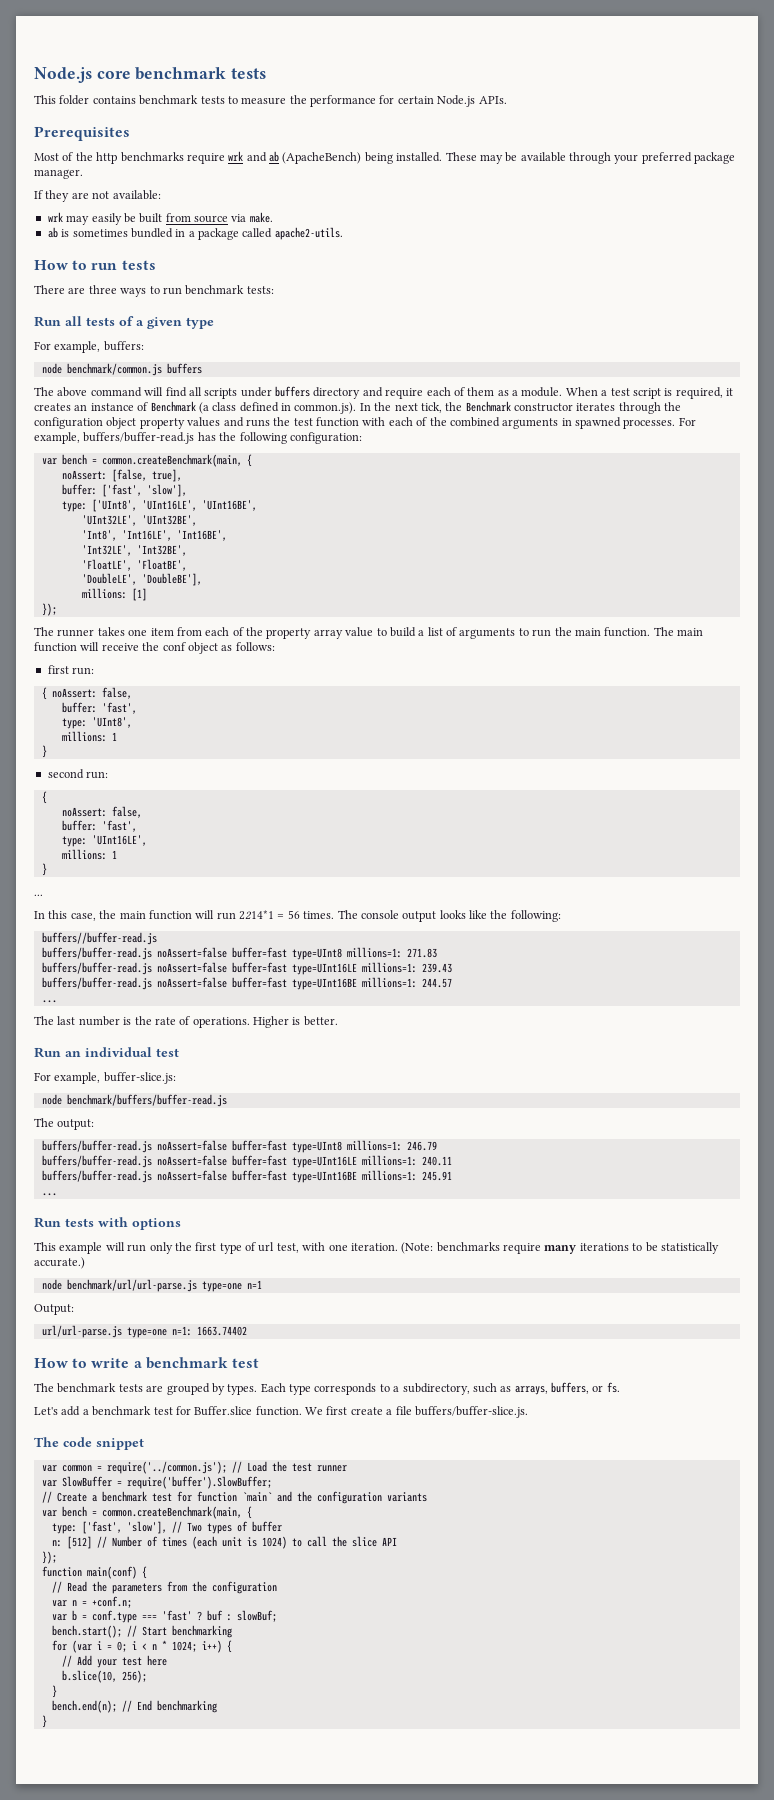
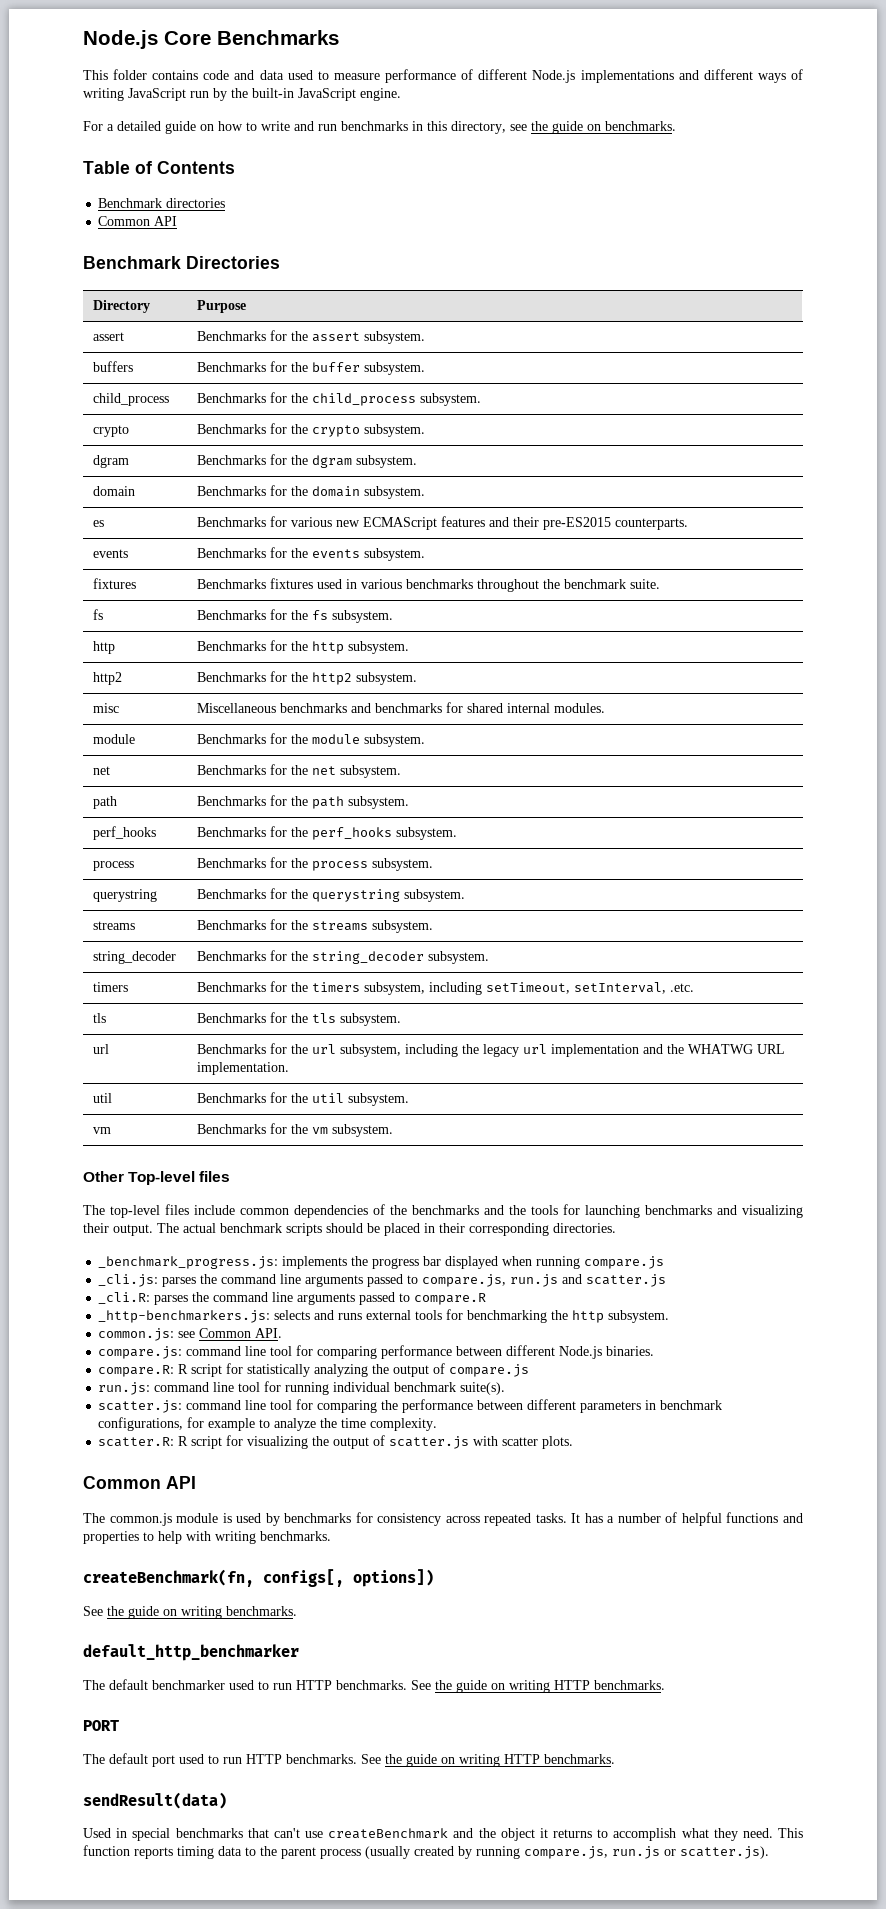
[34,67,267,83] Node.js core benchmark tests -> [83,30,339,49] Node.js Core Benchmarks
[139,95,507,107] [34,126,130,141] [34,151,736,164] [34,169,83,179] [34,190,161,202] [47,212,273,225] [47,227,343,240] [34,260,156,270] [34,285,274,297] [34,316,214,329] [34,341,144,353] [41,363,202,376] [34,386,733,399] [34,401,682,414] [34,417,696,429] [34,432,362,444] [41,454,252,467] [61,469,182,482] [61,484,187,497] [61,499,257,512] [81,515,197,526] [81,530,227,541] [81,545,187,556] [81,559,187,571] [81,573,202,586] [81,588,147,601] [41,603,57,616] [34,627,703,639] [34,642,275,654] [47,665,95,675] [41,687,132,700] [61,702,137,714] [61,717,132,729] [61,731,117,742] [41,745,47,758] [47,769,109,779] [41,791,47,804] [61,806,142,818] [61,820,137,832] [61,835,147,847] [61,849,117,860] [41,863,47,876] [34,894,43,896] [34,910,561,922] [41,932,157,945] [41,947,437,960] [41,962,452,975] [41,977,452,990] [41,1000,57,1003] [34,1016,338,1028] [34,1047,179,1058] [34,1072,176,1084] [41,1094,227,1107] [34,1118,95,1130] [41,1140,437,1153] [41,1155,452,1168] [41,1170,452,1183] [41,1193,57,1196] [34,1217,181,1230] [34,1242,719,1254] [34,1257,85,1269] [41,1279,262,1292] [34,1304,74,1315] [41,1325,247,1338] [34,1357,259,1369] [34,1382,620,1395] [34,1406,528,1418] [34,1437,144,1450] [41,1461,347,1474] [41,1476,272,1489] [41,1491,427,1504] [41,1506,252,1519] [51,1521,282,1534] [51,1536,397,1549] [41,1551,57,1564] [41,1566,147,1579] [51,1581,277,1594] [51,1596,132,1608] [51,1610,277,1623] [51,1625,232,1638] [51,1640,232,1653] [61,1655,167,1668] [61,1670,147,1683] [51,1685,57,1698] [51,1700,217,1713] [41,1715,47,1728] benchmark tests to measure the performance for certain Node.js APIs. // Prerequisites // Most of the http benchmarks require wrk and ab (ApacheBench) being installed. These may be available through your preferred package manager. // If they are not available: // wrk may easily be built from source via make. // ab is sometimes bundled in a package called apache2-utils. // How to run tests // There are three ways to run benchmark tests: // Run all tests of a given type // For example, buffers: // node benchmark/common.js buffers // The above command will find all scripts under buffers directory and require each of them as a module. When a test script is required, it creates an instance of Benchmark (a class defined in common.js). In the next tick, the Benchmark constructor iterates through the configuration object property values and runs the test function with each of the combined arguments in spawned processes. For example, buffers/buffer-read.js has the following configuration: // var bench = common.createBenchmark(main, { // noAssert: [false, true], // buffer: ['fast', 'slow'], // type: ['UInt8', 'UInt16LE', 'UInt16BE', // 'UInt32LE', 'UInt32BE', // 'Int8', 'Int16LE', 'Int16BE', // 'Int32LE', 'Int32BE', // 'FloatLE', 'FloatBE', // 'DoubleLE', 'DoubleBE'], // millions: [1] // }); // The runner takes one item from each of the property array value to build a list of arguments to run the main function. The main function will receive the conf object as follows: // first run: // { noAssert: false, // buffer: 'fast', // type: 'UInt8', // millions: 1 // } // second run: // { // noAssert: false, // buffer: 'fast', // type: 'UInt16LE', // millions: 1 // } // ... // In this case, the main function will run 2214*1 = 56 times. The console output looks like the following: // buffers//buffer-read.js // buffers/buffer-read.js noAssert=false buffer=fast type=UInt8 millions=1: 271.83 // buffers/buffer-read.js noAssert=false buffer=fast type=UInt16LE millions=1: 239.43 // buffers/buffer-read.js noAssert=false buffer=fast type=UInt16BE millions=1: 244.57 // ... // The last number is the rate of operations. Higher is better. // Run an individual test // For example, buffer-slice.js: // node benchmark/buffers/buffer-read.js // The output: // buffers/buffer-read.js noAssert=false buffer=fast type=UInt8 millions=1: 246.79 // buffers/buffer-read.js noAssert=false buffer=fast type=UInt16LE millions=1: 240.11 // buffers/buffer-read.js noAssert=false buffer=fast type=UInt16BE millions=1: 245.91 // ... // Run tests with options // This example will run only the first type of url test, with one iteration. (Note: benchmarks require many iterations to be statistically accurate.) // node benchmark/url/url-parse.js type=one n=1 // Output: // url/url-parse.js type=one n=1: 1663.74402 // How to write a benchmark test // The benchmark tests are grouped by types. Each type corresponds to a subdirectory, such as arrays, buffers, or fs. // Let's add a benchmark test for Buffer.slice function. We first create a file buffers/buffer-slice.js. // The code snippet // var common = require('../common.js'); // Load the test runner // var SlowBuffer = require('buffer').SlowBuffer; // // Create a benchmark test for function `main` and the configuration variants // var bench = common.createBenchmark(main, { // type: ['fast', 'slow'], // Two types of buffer // n: [512] // Number of times (each unit is 1024) to call the slice API // }); // function main(conf) { // // Read the parameters from the configuration // var n = +conf.n; // var b = conf.type === 'fast' ? buf : slowBuf; // bench.start(); // Start benchmarking // for (var i = 0; i < n * 1024; i++) { // // Add your test here // b.slice(10, 256); // } // bench.end(n); // End benchmarking // } -> [203,69,804,83] [83,88,401,101] [83,121,676,134] [83,161,235,174] [98,198,226,208] [98,216,178,226] [83,256,280,269] [93,300,151,313] [197,300,247,313] [93,332,125,341] [197,330,426,344] [93,361,134,372] [197,361,426,375] [93,393,170,406] [197,392,482,406] [93,425,130,437] [197,423,426,437] [93,455,130,468] [197,454,418,468] [93,486,136,496] [197,485,426,499] [93,520,105,527] [197,516,689,530] [93,549,129,558] [197,547,426,561] [93,578,137,589] [197,578,661,592] [93,609,104,620] [197,609,394,623] [93,641,116,654] [197,640,410,654] [93,672,123,685] [197,671,418,685] [93,703,120,713] [197,702,606,713] [93,734,136,744] [197,733,426,747] [93,766,111,775] [197,764,402,778] [93,796,118,809] [197,795,410,809] [93,826,157,840] [197,826,458,840] [93,861,135,871] [197,857,434,871] [93,889,158,902] [197,888,466,902] [93,921,136,930] [197,919,434,933] [93,951,177,964] [197,950,490,964] [93,982,129,992] [197,981,695,995] [93,1013,107,1023] [197,1012,402,1026] [93,1044,110,1054] [197,1043,786,1057] [197,1062,290,1075] [93,1093,113,1103] [197,1092,410,1106] [93,1127,112,1134] [197,1123,394,1137] [83,1171,231,1185] [83,1204,803,1218] [83,1223,616,1236] [98,1256,665,1269] [98,1274,667,1287] [98,1292,487,1305] [98,1309,670,1323] [98,1328,283,1341] [98,1345,655,1359] [98,1363,530,1377] [98,1381,506,1395] [98,1399,723,1413] [98,1417,438,1431] [98,1435,574,1449] [83,1476,196,1489] [83,1512,803,1526] [83,1531,331,1544] [83,1569,434,1587] [83,1606,297,1619] [83,1644,299,1661] [83,1679,665,1693] [83,1720,119,1731] [83,1753,615,1767] [83,1792,227,1809] [83,1828,803,1841] [83,1845,769,1859] code and data used to measure performance of different Node.js implementations and different ways of writing JavaScript run by the built-in JavaScript engine. // For a detailed guide on how to write and run benchmarks in this directory, see the guide on benchmarks. // Table of Contents // Benchmark directories // Common API // Benchmark Directories // Directory | Purpose // assert | Benchmarks for the assert subsystem. // buffers | Benchmarks for the buffer subsystem. // child_process | Benchmarks for the child_process subsystem. // crypto | Benchmarks for the crypto subsystem. // dgram | Benchmarks for the dgram subsystem. // domain | Benchmarks for the domain subsystem. // es | Benchmarks for various new ECMAScript features and their pre-ES2015 counterparts. // events | Benchmarks for the events subsystem. // fixtures | Benchmarks fixtures used in various benchmarks throughout the benchmark suite. // fs | Benchmarks for the fs subsystem. // http | Benchmarks for the http subsystem. // http2 | Benchmarks for the http2 subsystem. // misc | Miscellaneous benchmarks and benchmarks for shared internal modules. // module | Benchmarks for the module subsystem. // net | Benchmarks for the net subsystem. // path | Benchmarks for the path subsystem. // perf_hooks | Benchmarks for the perf_hooks subsystem. // process | Benchmarks for the process subsystem. // querystring | Benchmarks for the querystring subsystem. // streams | Benchmarks for the streams subsystem. // string_decoder | Benchmarks for the string_decoder subsystem. // timers | Benchmarks for the timers subsystem, including setTimeout, setInterval, .etc. // tls | Benchmarks for the tls subsystem. // url | Benchmarks for the url subsystem, including the legacy url implementation and the WHATWG URL implementation. // util | Benchmarks for the util subsystem. // vm | Benchmarks for the vm subsystem. // Other Top-level files // The top-level files include common dependencies of the benchmarks and the tools for launching benchmarks and visualizing their output. The actual benchmark scripts should be placed in their corresponding directories. // _benchmark_progress.js: implements the progress bar displayed when running compare.js // _cli.js: parses the command line arguments passed to compare.js, run.js and scatter.js // _cli.R: parses the command line arguments passed to compare.R // _http-benchmarkers.js: selects and runs external tools for benchmarking the http subsystem. // common.js: see Common API. // compare.js: command line tool for comparing performance between different Node.js binaries. // compare.R: R script for statistically analyzing the output of compare.js // run.js: command line tool for running individual benchmark suite(s). // scatter.js: command line tool for comparing the performance between different parameters in benchmark configurations, for example to analyze the time complexity. // scatter.R: R script for visualizing the output of scatter.js with scatter plots. // Common API // The common.js module is used by benchmarks for consistency across repeated tasks. It has a number of helpful functions and properties to help with writing benchmarks. // createBenchmark(fn, configs[, options]) // See the guide on writing benchmarks. // default_http_benchmarker // The default benchmarker used to run HTTP benchmarks. See the guide on writing HTTP benchmarks. // PORT // The default port used to run HTTP benchmarks. See the guide on writing HTTP benchmarks. // sendResult(data) // Used in special benchmarks that can't use createBenchmark and the object it returns to accomplish what they need. This function reports timing data to the parent process (usually created by running compare.js, run.js or scatter.js).

